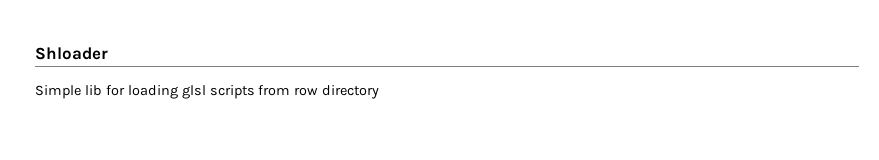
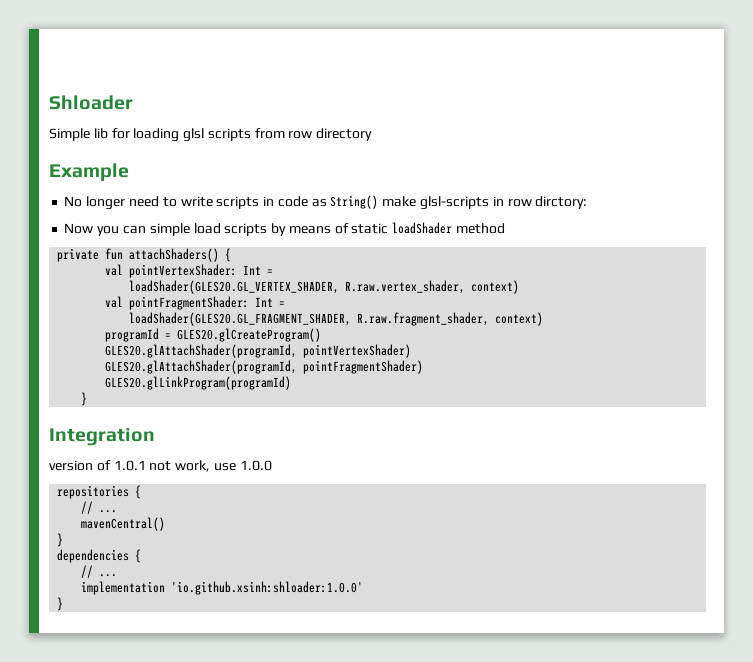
(380, 92) none -> [49,163,129,182] [64,195,588,210] [64,222,505,236] [57,248,232,262] [105,264,274,278] [129,280,520,294] [105,296,286,310] [129,312,544,326] [105,328,322,342] [105,344,412,358] [105,360,424,374] [105,376,292,390] [81,392,88,406] [49,428,155,446] [49,460,272,472] [57,485,142,499] [81,501,118,514] [81,517,166,531] [57,533,64,547] [57,549,142,563] [81,565,118,578] [81,581,364,595] [57,597,64,611] // Example // No longer need to write scripts in code as String() make glsl-scripts in row dirctory: // Now you can simple load scripts by means of static loadShader method // private fun attachShaders() { // val pointVertexShader: Int = // loadShader(GLES20.GL_VERTEX_SHADER, R.raw.vertex_shader, context) // val pointFragmentShader: Int = // loadShader(GLES20.GL_FRAGMENT_SHADER, R.raw.fragment_shader, context) // programId = GLES20.glCreateProgram() // GLES20.glAttachShader(programId, pointVertexShader) // GLES20.glAttachShader(programId, pointFragmentShader) // GLES20.glLinkProgram(programId) // } // Integration // version of 1.0.1 not work, use 1.0.0 // repositories { // // ... // mavenCentral() // } // dependencies { // // ... // implementation 'io.github.xsinh:shloader:1.0.0' // }

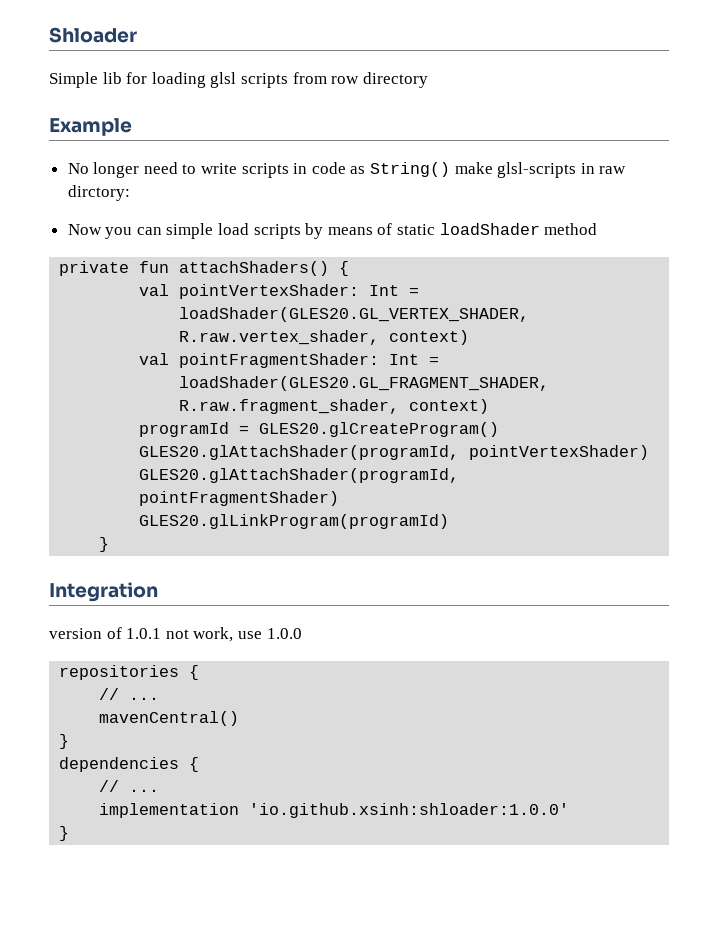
[507,199,532,207] row -> [599,166,627,174] raw

